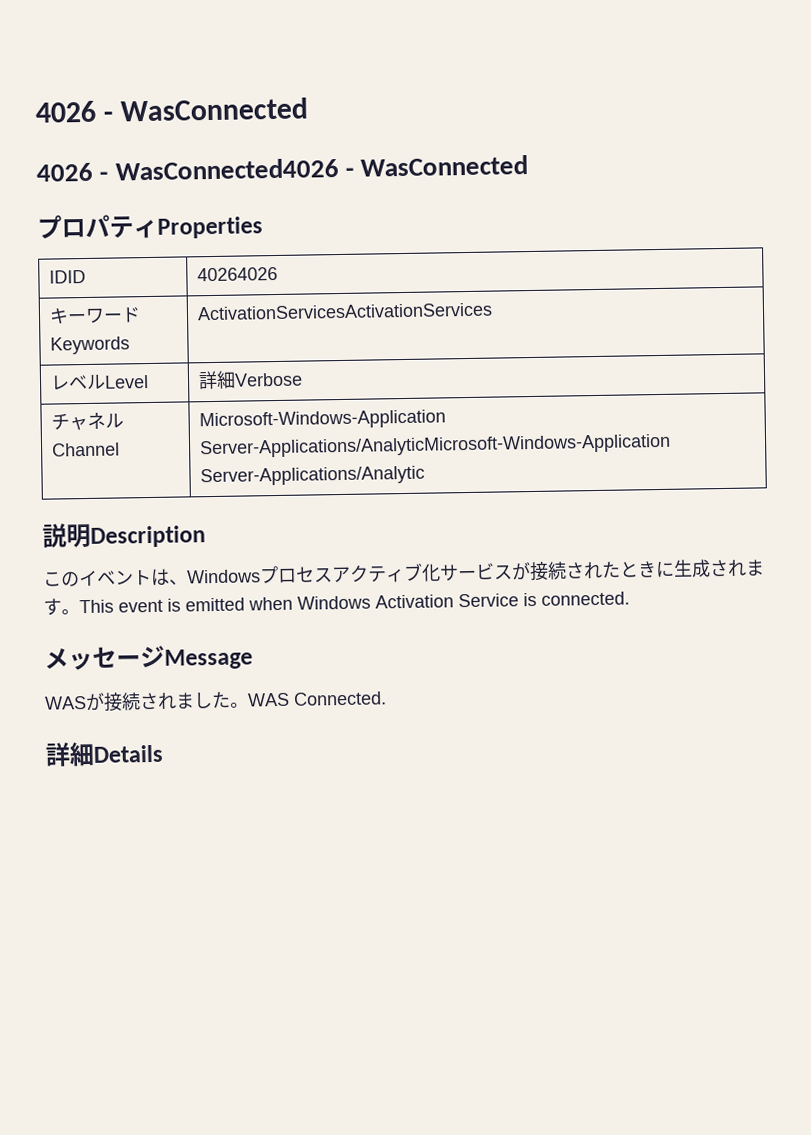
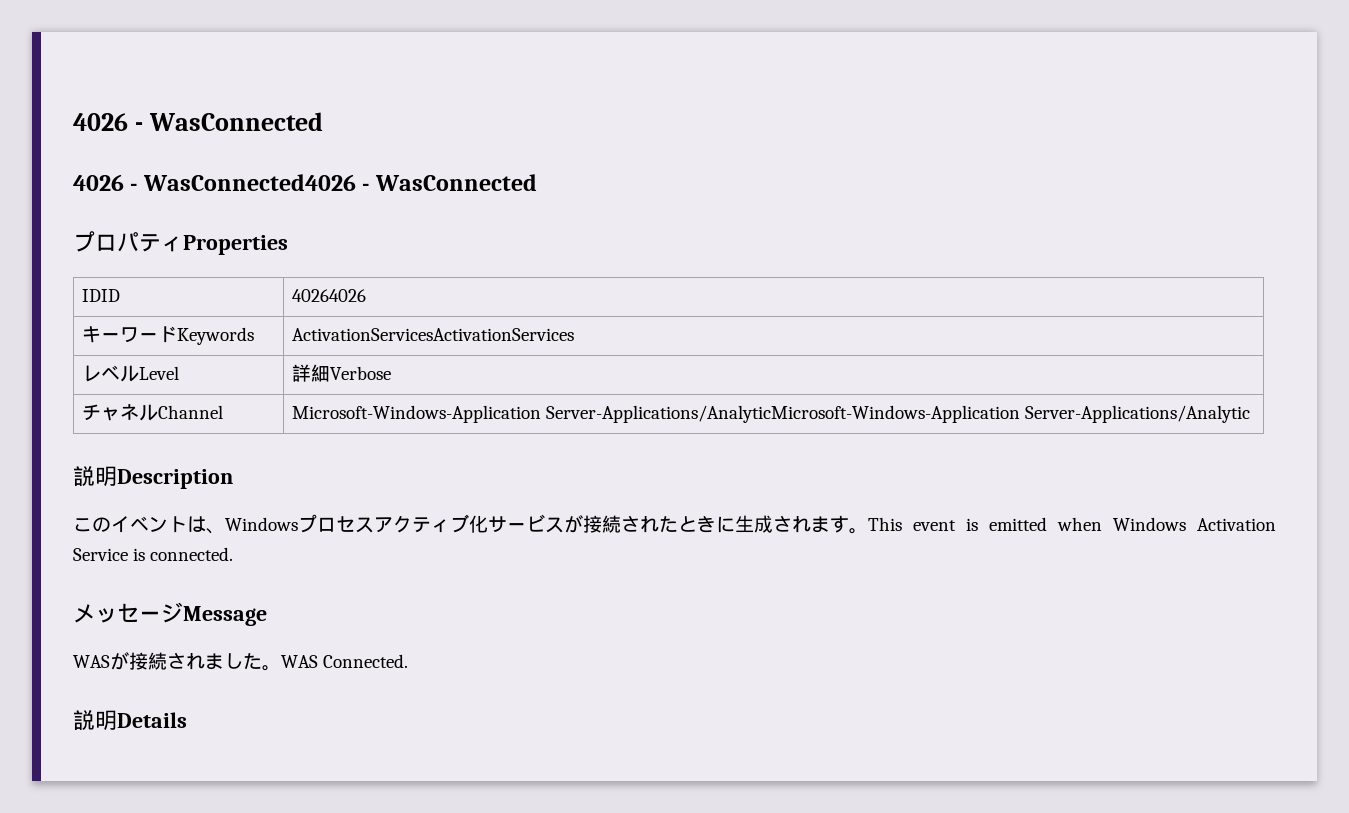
[45,741,95,767] 詳細 -> [73,710,117,730] 説明

